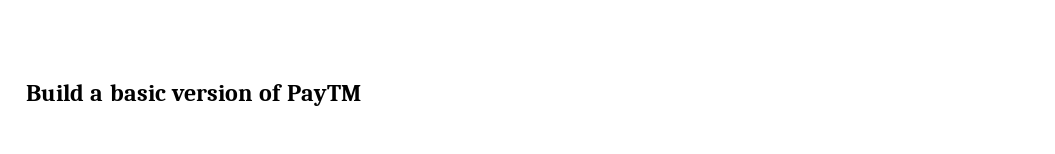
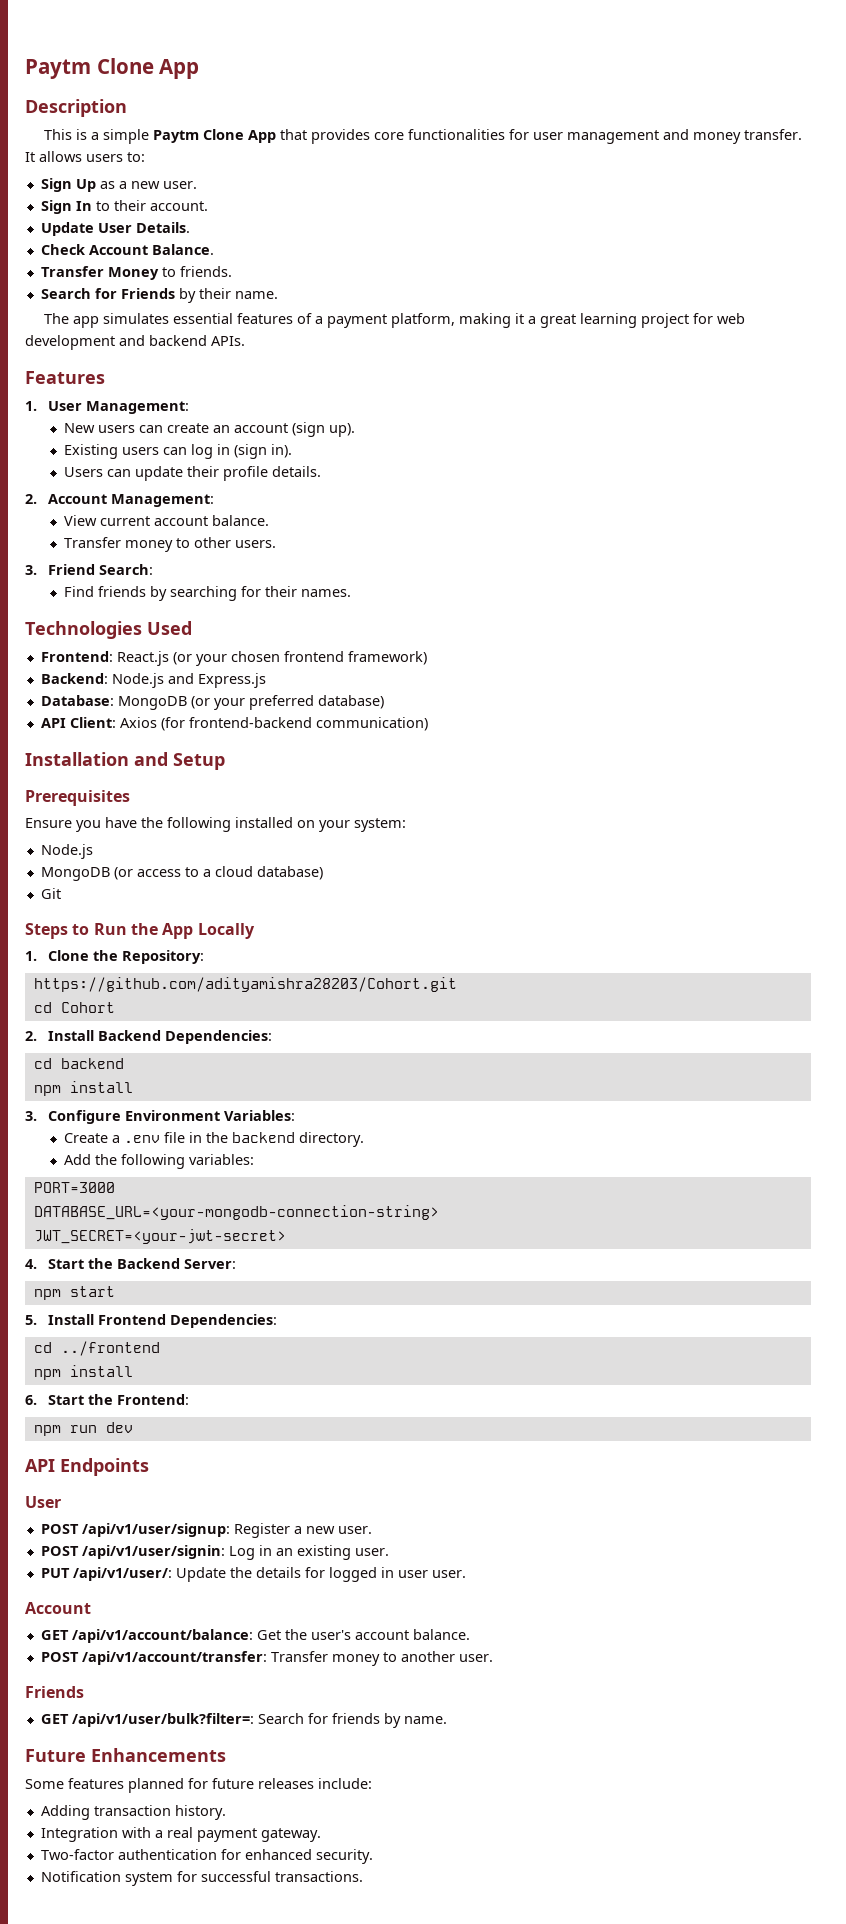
[26,84,361,106] Build a basic version of PayTM -> [25,58,200,79] [25,99,127,117] [43,129,802,144] [25,151,145,162] [40,178,197,192] [40,200,208,214] [40,222,190,236] [40,244,214,255] [40,266,232,280] [40,288,278,303] [43,313,745,328] [25,335,245,350] [25,371,105,384] [25,401,189,414] [63,422,355,437] [63,444,292,459] [63,466,321,481] [25,494,214,507] [63,515,269,526] [63,537,276,552] [25,564,153,575] [63,586,351,601] [25,621,192,639] [40,651,427,666] [40,673,266,688] [40,695,384,710] [40,717,428,731] [25,752,225,770] [25,790,130,806] [25,817,406,832] [40,844,93,859] [40,866,323,881] [40,888,61,899] [25,923,255,939] [25,950,204,964] [33,977,457,992] [33,1002,115,1013] [25,1030,272,1044] [33,1058,124,1069] [33,1081,133,1096] [25,1110,295,1124] [63,1132,364,1147] [63,1154,254,1169] [33,1182,115,1193] [33,1205,439,1220] [33,1229,286,1244] [25,1258,236,1269] [33,1286,115,1300] [25,1314,277,1328] [33,1341,160,1356] [33,1365,133,1380] [25,1394,189,1405] [33,1422,133,1436] [25,1458,149,1476] [25,1496,61,1508] [40,1523,372,1538] [40,1545,389,1560] [40,1567,466,1582] [25,1602,91,1614] [40,1629,470,1643] [40,1651,493,1666] [25,1686,84,1698] [40,1713,447,1728] [25,1748,226,1762] [25,1778,372,1793] [40,1805,226,1820] [40,1827,321,1842] [40,1849,373,1864] [40,1871,363,1886] Paytm Clone App // Description // This is a simple Paytm Clone App that provides core functionalities for user management and money transfer. It allows users to: // Sign Up as a new user. // Sign In to their account. // Update User Details. // Check Account Balance. // Transfer Money to friends. // Search for Friends by their name. // The app simulates essential features of a payment platform, making it a great learning project for web development and backend APIs. // Features // 1. User Management: // New users can create an account (sign up). // Existing users can log in (sign in). // Users can update their profile details. // 2. Account Management: // View current account balance. // Transfer money to other users. // 3. Friend Search: // Find friends by searching for their names. // Technologies Used // Frontend: React.js (or your chosen frontend framework) // Backend: Node.js and Express.js // Database: MongoDB (or your preferred database) // API Client: Axios (for frontend-backend communication) // Installation and Setup // Prerequisites // Ensure you have the following installed on your system: // Node.js // MongoDB (or access to a cloud database) // Git // Steps to Run the App Locally // 1. Clone the Repository: // https://github.com/adityamishra28203/Cohort.git // cd Cohort // 2. Install Backend Dependencies: // cd backend // npm install // 3. Configure Environment Variables: // Create a .env file in the backend directory. // Add the following variables: // PORT=3000 // DATABASE_URL=<your-mongodb-connection-string> // JWT_SECRET=<your-jwt-secret> // 4. Start the Backend Server: // npm start // 5. Install Frontend Dependencies: // cd ../frontend // npm install // 6. Start the Frontend: // npm run dev // API Endpoints // User // POST /api/v1/user/signup: Register a new user. // POST /api/v1/user/signin: Log in an existing user. // PUT /api/v1/user/: Update the details for logged in user user. // Account // GET /api/v1/account/balance: Get the user's account balance. // POST /api/v1/account/transfer: Transfer money to another user. // Friends // GET /api/v1/user/bulk?filter=: Search for friends by name. // Future Enhancements // Some features planned for future releases include: // Adding transaction history. // Integration with a real payment gateway. // Two-factor authentication for enhanced security. // Notification system for successful transactions.

